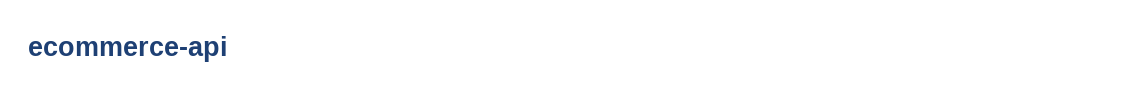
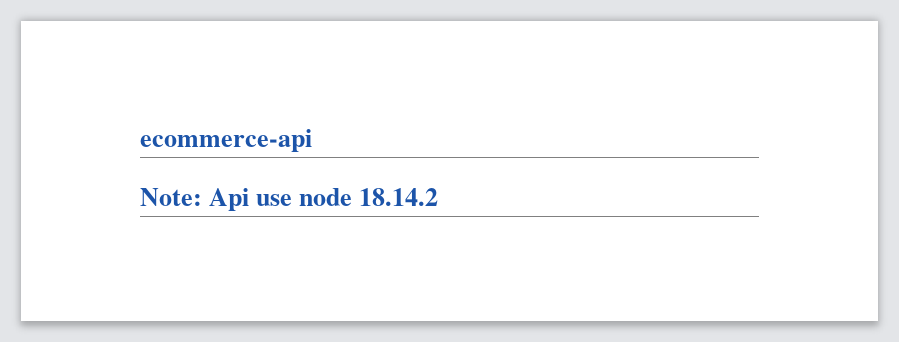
(228, 49) none -> [140,188,439,211] // Note: Api use node 18.14.2

